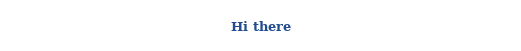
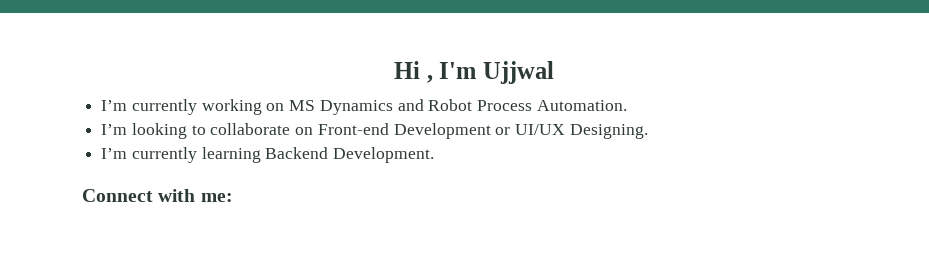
[252,21,291,31] there -> [426,61,554,84] [101,99,627,115] [101,123,648,139] [101,147,435,163] [82,189,233,202] , I'm Ujjwal // I’m currently working on MS Dynamics and Robot Process Automation. // I’m looking to collaborate on Front-end Development or UI/UX Designing. // I’m currently learning Backend Development. // Connect with me:

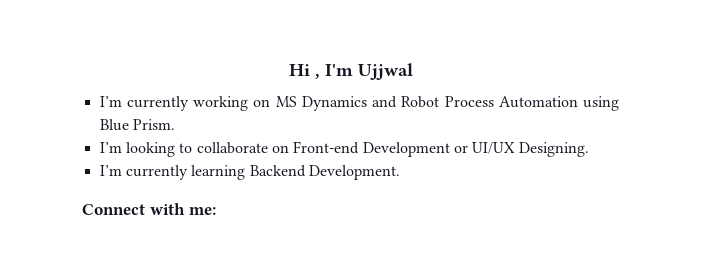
[536,100,627,111] Automation. -> [498,96,619,111] [99,119,175,131] Automation using Blue Prism.

